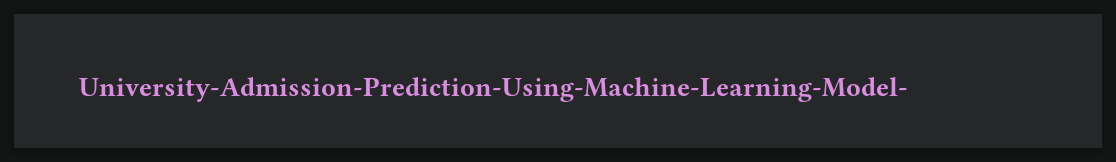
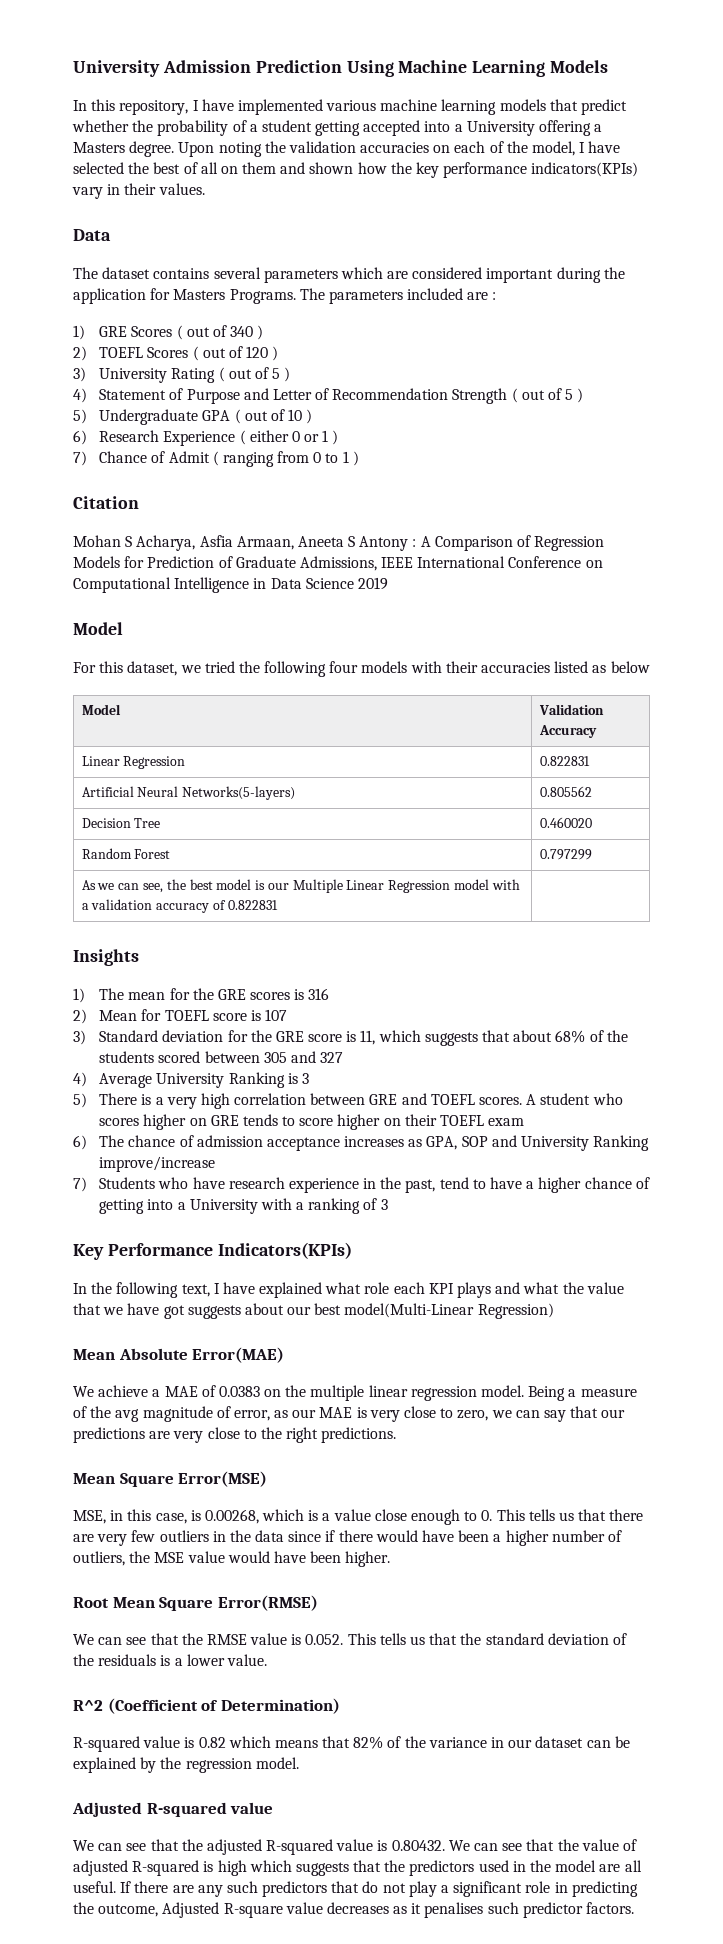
[79,77,908,102] University-Admission-Prediction-Using-Machine-Learning-Model- -> [73,60,609,77] [73,99,628,115] [72,120,603,136] [73,141,621,157] [73,162,639,178] [72,183,205,199] [73,229,111,241] [73,267,625,283] [73,288,497,304] [73,325,264,340] [73,346,279,361] [73,367,291,383] [73,388,584,404] [73,409,313,425] [73,430,339,446] [73,451,359,467] [73,496,139,509] [73,535,605,551] [73,556,603,571] [73,577,388,593] [73,622,123,635] [73,661,650,677] [81,704,121,715] [538,704,604,715] [538,725,597,738] [81,756,186,769] [539,756,590,766] [81,786,296,800] [539,786,592,797] [81,818,161,828] [539,817,592,828] [81,848,171,859] [539,849,592,860] [81,879,520,893] [81,899,278,913] [73,949,139,966] [73,988,330,1003] [73,1009,288,1024] [73,1030,628,1046] [99,1051,344,1063] [73,1072,309,1088] [73,1093,623,1109] [99,1114,525,1130] [73,1135,650,1151] [99,1156,216,1172] [73,1177,650,1193] [99,1198,388,1214] [73,1242,352,1260] [73,1282,624,1298] [73,1303,554,1319] [73,1347,285,1363] [73,1385,637,1401] [73,1406,626,1422] [73,1427,397,1443] [73,1471,268,1487] [73,1509,644,1525] [73,1530,622,1546] [73,1551,391,1567] [73,1595,318,1611] [73,1633,627,1645] [73,1654,267,1666] [73,1698,340,1714] [73,1736,630,1752] [73,1757,299,1773] [72,1802,274,1817] [73,1839,637,1855] [73,1860,642,1876] [73,1881,638,1897] [73,1902,635,1918] University Admission Prediction Using Machine Learning Models // In this repository, I have implemented various machine learning models that predict whether the probability of a student getting accepted into a University offering a Masters degree. Upon noting the validation accuracies on each of the model, I have selected the best of all on them and shown how the key performance indicators(KPIs) vary in their values. // Data // The dataset contains several parameters which are considered important during the application for Masters Programs. The parameters included are : // 1) GRE Scores ( out of 340 ) // 2) TOEFL Scores ( out of 120 ) // 3) University Rating ( out of 5 ) // 4) Statement of Purpose and Letter of Recommendation Strength ( out of 5 ) // 5) Undergraduate GPA ( out of 10 ) // 6) Research Experience ( either 0 or 1 ) // 7) Chance of Admit ( ranging from 0 to 1 ) // Citation // Mohan S Acharya, Asfia Armaan, Aneeta S Antony : A Comparison of Regression Models for Prediction of Graduate Admissions, IEEE International Conference on Computational Intelligence in Data Science 2019 // Model // For this dataset, we tried the following four models with their accuracies listed as below // Model | Validation Accuracy // Linear Regression | 0.822831 // Artificial Neural Networks(5-layers) | 0.805562 // Decision Tree | 0.460020 // Random Forest | 0.797299 // As we can see, the best model is our Multiple Linear Regression model with a validation accuracy of 0.822831 | // Insights // 1) The mean for the GRE scores is 316 // 2) Mean for TOEFL score is 107 // 3) Standard deviation for the GRE score is 11, which suggests that about 68% of the students scored between 305 and 327 // 4) Average University Ranking is 3 // 5) There is a very high correlation between GRE and TOEFL scores. A student who scores higher on GRE tends to score higher on their TOEFL exam // 6) The chance of admission acceptance increases as GPA, SOP and University Ranking improve/increase // 7) Students who have research experience in the past, tend to have a higher chance of getting into a University with a ranking of 3 // Key Performance Indicators(KPIs) // In the following text, I have explained what role each KPI plays and what the value that we have got suggests about our best model(Multi-Linear Regression) // Mean Absolute Error(MAE) // We achieve a MAE of 0.0383 on the multiple linear regression model. Being a measure of the avg magnitude of error, as our MAE is very close to zero, we can say that our predictions are very close to the right predictions. // Mean Square Error(MSE) // MSE, in this case, is 0.00268, which is a value close enough to 0. This tells us that there are very few outliers in the data since if there would have been a higher number of outliers, the MSE value would have been higher. // Root Mean Square Error(RMSE) // We can see that the RMSE value is 0.052. This tells us that the standard deviation of the residuals is a lower value. // R^2 (Coefficient of Determination) // R-squared value is 0.82 which means that 82% of the variance in our dataset can be explained by the regression model. // Adjusted R-squared value // We can see that the adjusted R-squared value is 0.80432. We can see that the value of adjusted R-squared is high which suggests that the predictors used in the model are all useful. If there are any such predictors that do not play a significant role in predicting the outcome, Adjusted R-square value decreases as it penalises such predictor factors.

